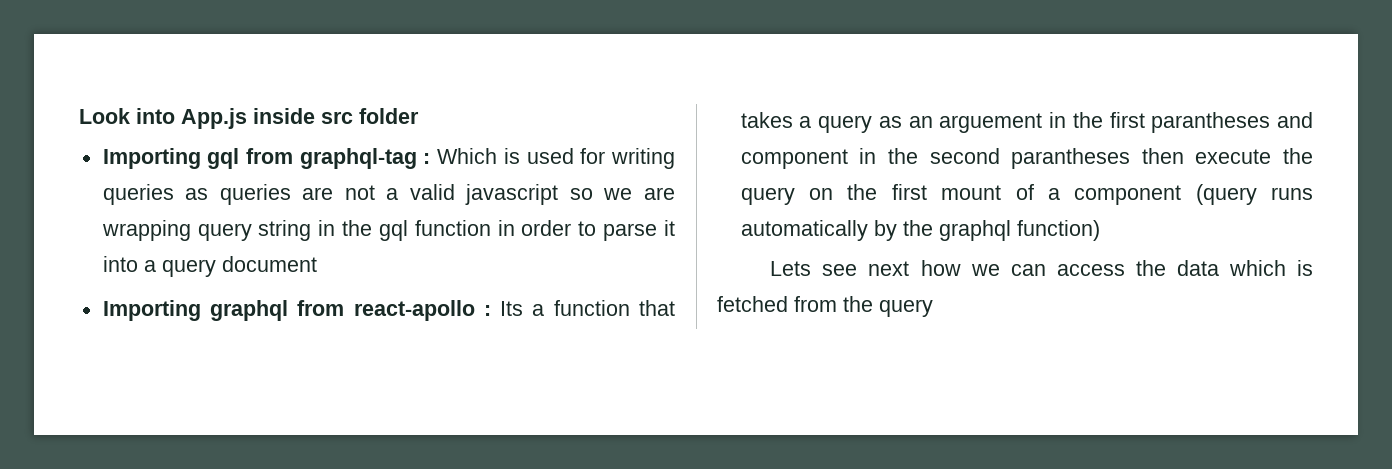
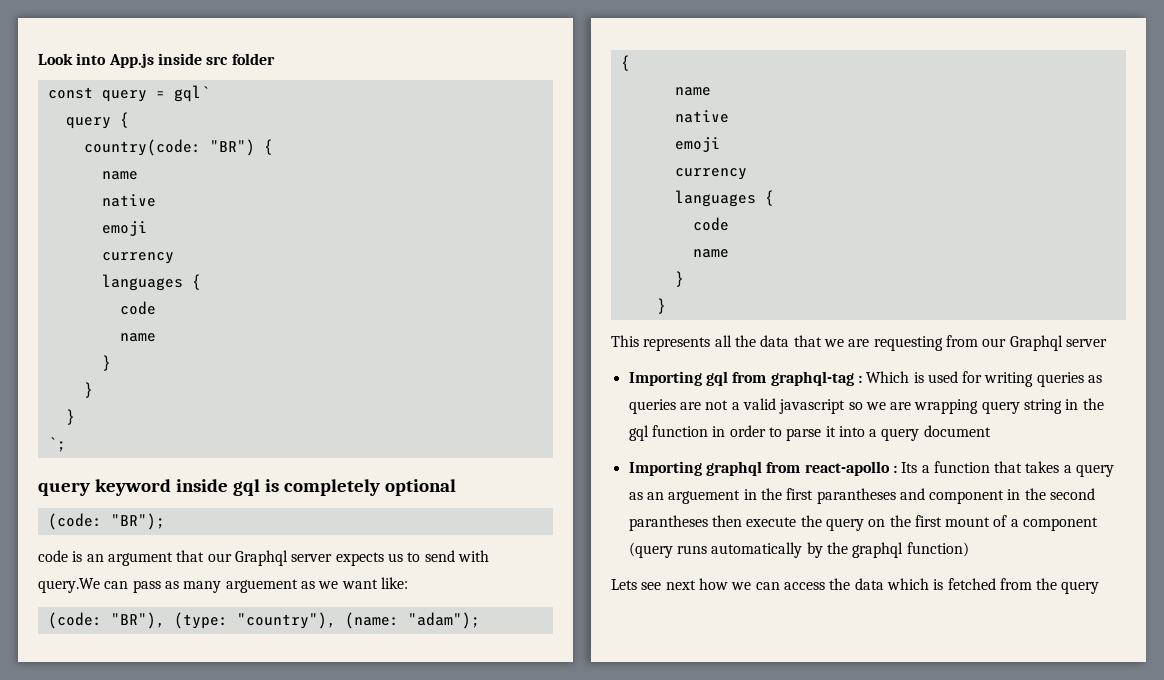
(419, 116) none -> [47,85,210,102] [65,112,129,129] [83,139,273,156] [101,171,138,180] [101,194,156,207] [101,221,147,236] [101,252,174,264] [101,274,201,291] [119,301,156,315] [119,333,156,342] [101,355,111,371] [83,382,93,398] [65,409,75,425] [47,437,66,452] [38,479,456,496] [47,513,165,530] [38,550,489,566] [38,577,408,593] [47,612,480,629] [620,55,630,71] [674,87,711,96] [674,110,729,123] [674,137,720,152] [674,168,747,180] [674,190,774,207] [692,217,729,231] [692,249,729,258] [674,271,684,287] [656,298,666,314] [611,335,1107,351] // const query = gql` // query { // country(code: "BR") { // name // native // emoji // currency // languages { // code // name // } // } // } // `; // query keyword inside gql is completely optional // (code: "BR"); // code is an argument that our Graphql server expects us to send with query.We can pass as many arguement as we want like: // (code: "BR"), (type: "country"), (name: "adam"); // { // name // native // emoji // currency // languages { // code // name // } // } // This represents all the data that we are requesting from our Graphql server

